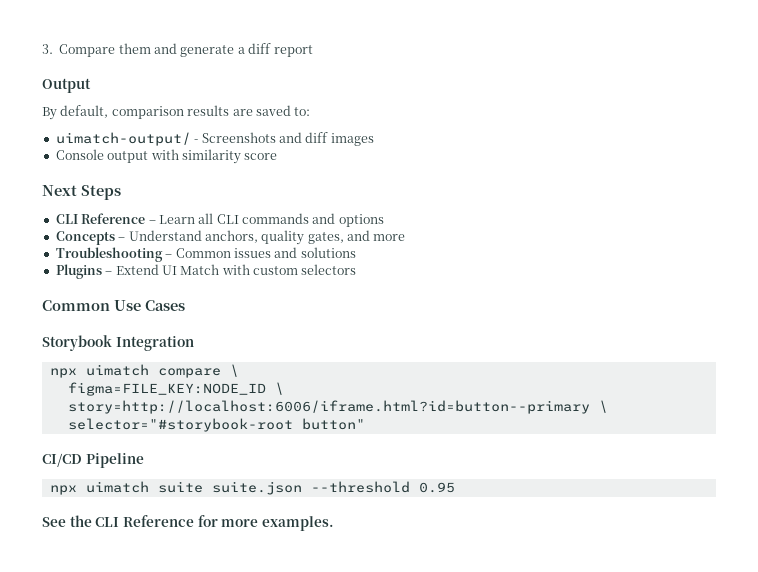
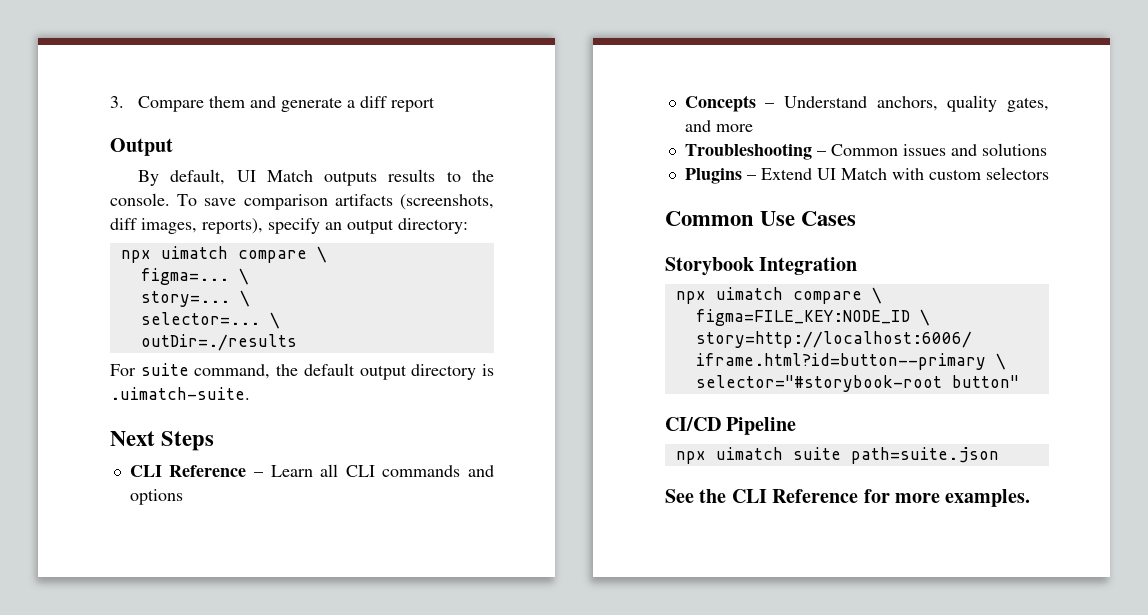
[111,105,311,119] [55,132,374,146] [55,149,278,164] comparison results are saved to: // uimatch-output/ - Screenshots and diff images // Console output with similarity score -> [236,169,494,186] [110,193,494,210] [110,218,468,234] [120,246,327,263] [140,268,249,285] [140,290,250,307] [140,312,280,329] [140,334,297,351] [110,363,495,380] [110,387,250,400] UI Match outputs results to the console. To save comparison artifacts (screenshots, diff images, reports), specify an output directory: // npx uimatch compare \ // figma=... \ // story=... \ // selector=... \ // outDir=./results // For suite command, the default output directory is .uimatch-suite.
[211,481,455,495] suite.json --threshold 0.95 -> [850,447,999,464] path=suite.json

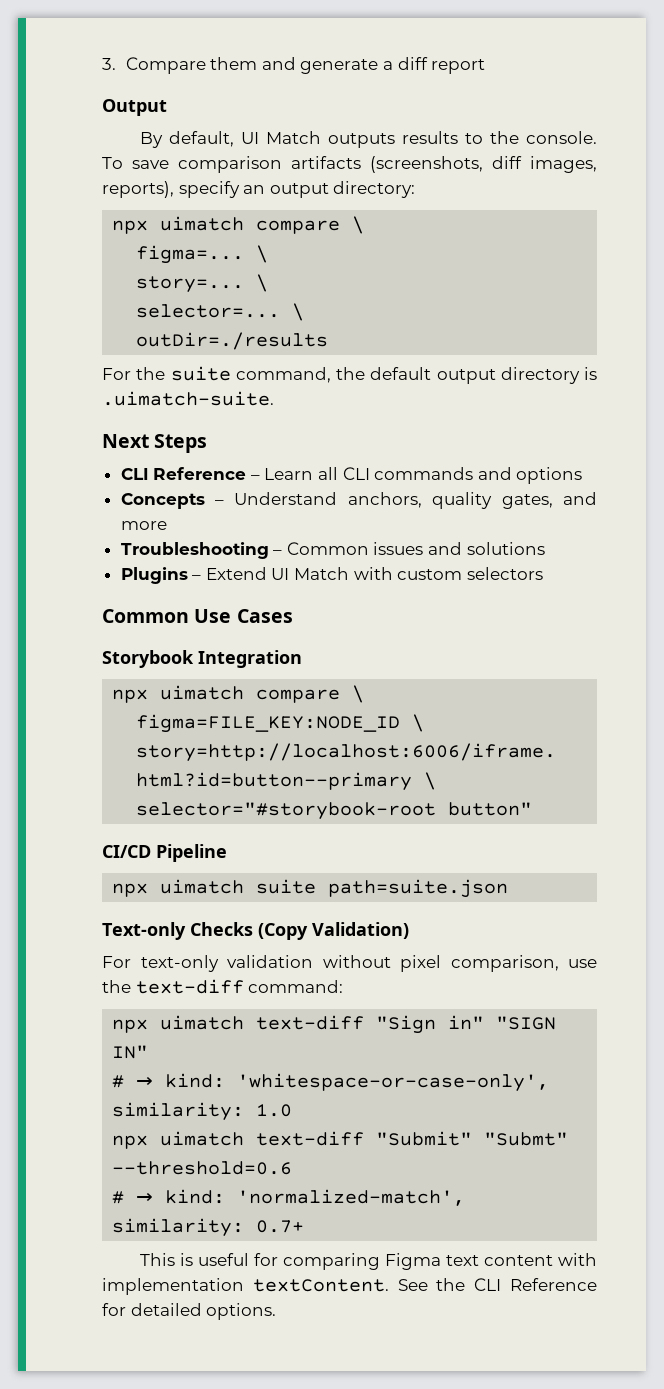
(136, 370) none -> [136,367,166,380] the
(999, 455) none -> [102,922,409,940] [102,955,597,972] [102,979,344,994] [112,1015,557,1034] [112,1045,149,1059] [112,1073,550,1092] [112,1102,293,1121] [112,1131,569,1149] [112,1161,293,1175] [112,1189,466,1206] [112,1218,305,1237] [140,1253,597,1270] [102,1278,389,1295] Text-only Checks (Copy Validation) // For text-only validation without pixel comparison, use the text-diff command: // npx uimatch text-diff "Sign in" "SIGN IN" // # → kind: 'whitespace-or-case-only', similarity: 1.0 // npx uimatch text-diff "Submit" "Submt" --threshold=0.6 // # → kind: 'normalized-match', similarity: 0.7+ // This is useful for comparing Figma text content with implementation textContent.
[895,489,1031,507] more examples. -> [130,1303,277,1320] detailed options.

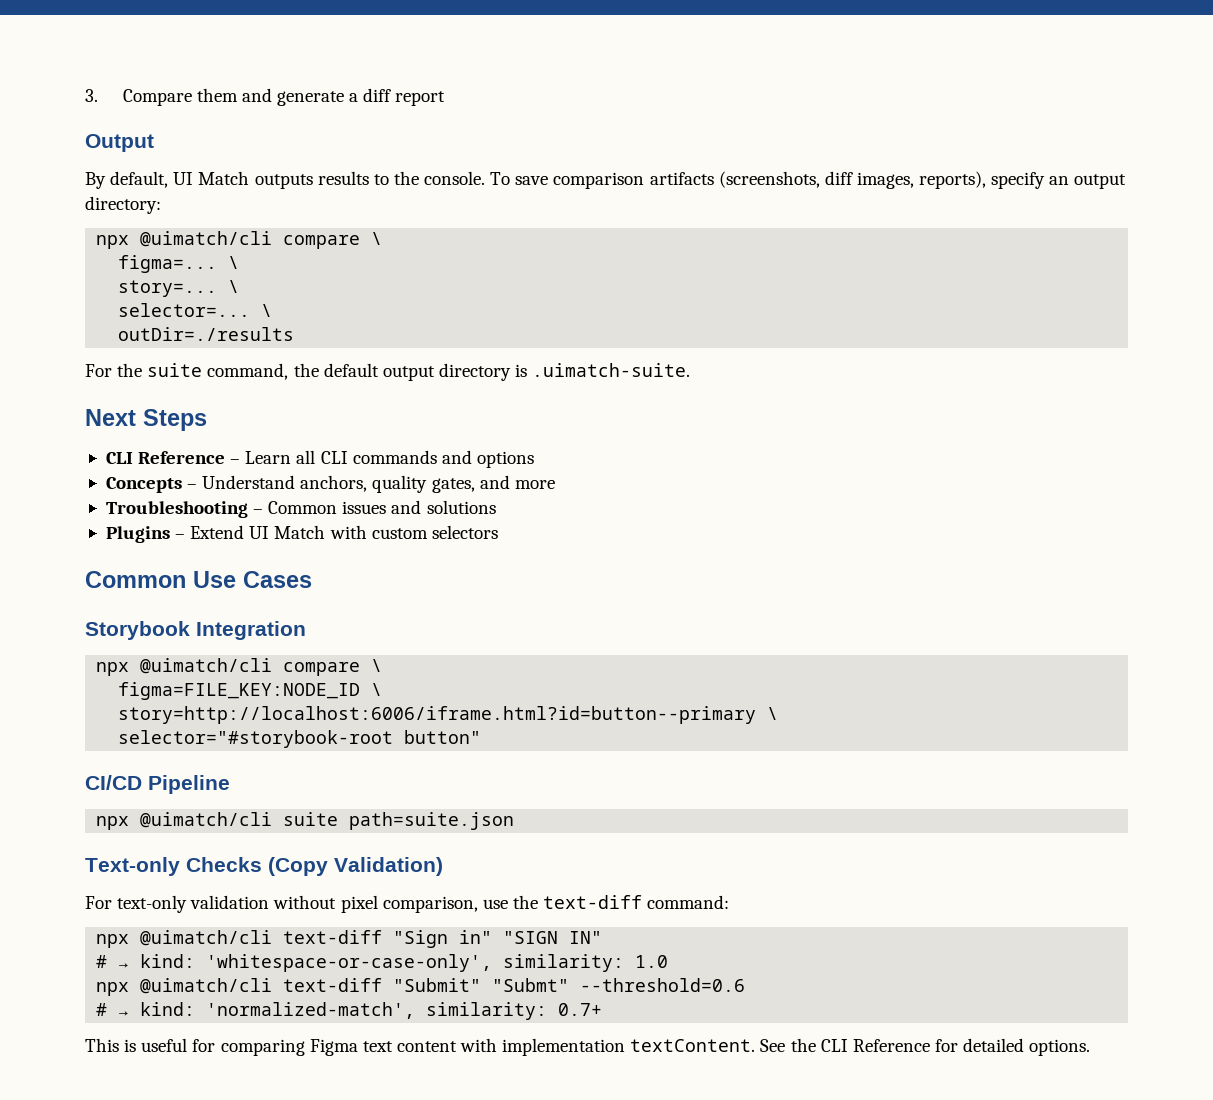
[160,216,245,231] uimatch -> [140,231,273,247] @uimatch/cli
[160,685,245,700] uimatch -> [140,658,273,674] @uimatch/cli
[160,879,245,894] uimatch -> [140,812,273,828] @uimatch/cli
[160,1015,245,1030] uimatch -> [140,930,273,946] @uimatch/cli
[160,1131,245,1146] uimatch -> [140,978,273,994] @uimatch/cli

